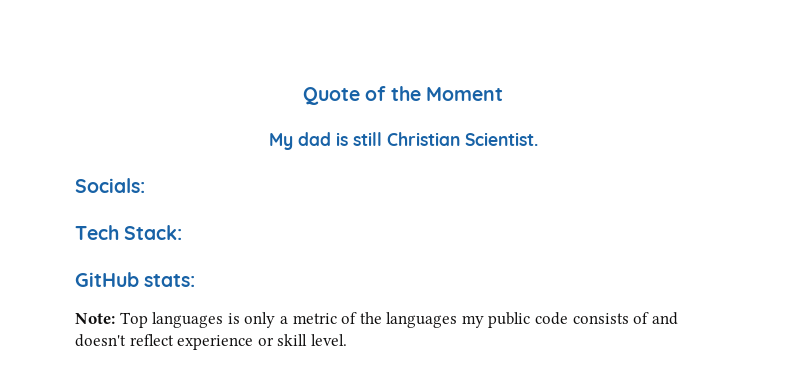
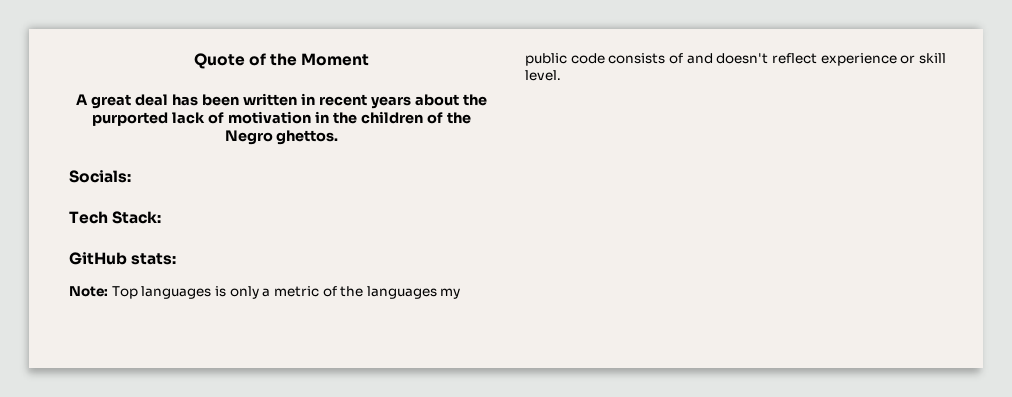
[268,132,538,150] My dad is still Christian Scientist. -> [76,93,487,109] [92,111,471,126] [224,130,339,145] A great deal has been written in recent years about the purported lack of motivation in the children of the Negro ghettos.

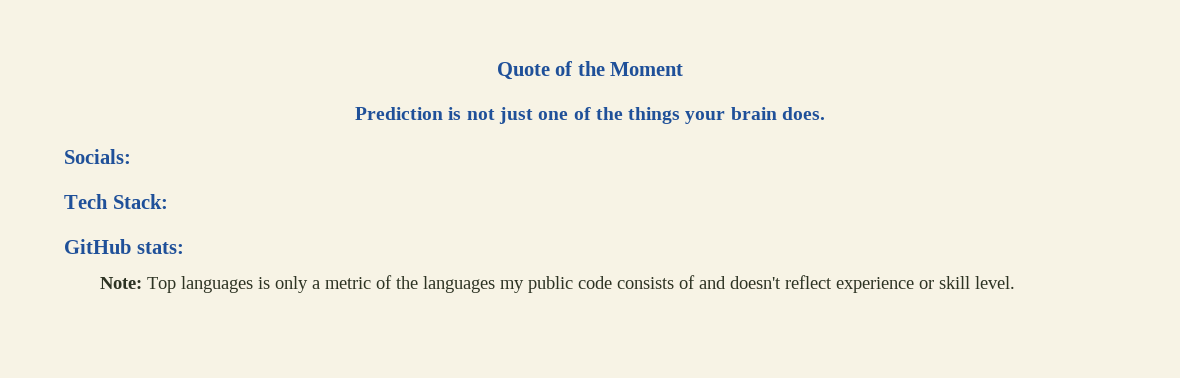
[76,93,487,109] [92,111,471,126] [224,130,339,145] A great deal has been written in recent years about the purported lack of motivation in the children of the Negro ghettos. -> [355,107,825,124] Prediction is not just one of the things your brain does.

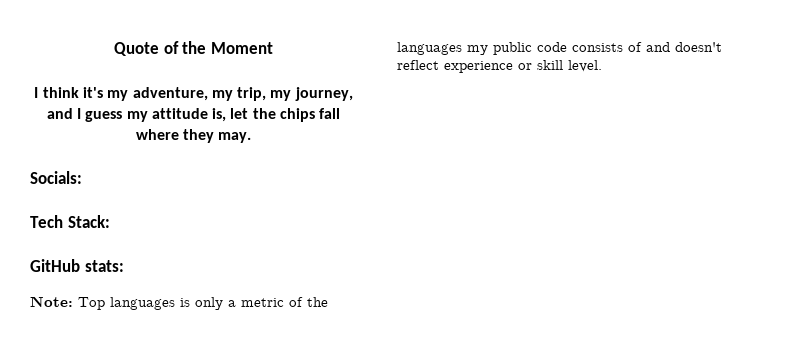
[355,107,825,124] Prediction is not just one of the things your brain does. -> [34,87,353,101] [46,108,341,122] [135,129,252,143] I think it's my adventure, my trip, my journey, and I guess my attitude is, let the chips fall where they may.

